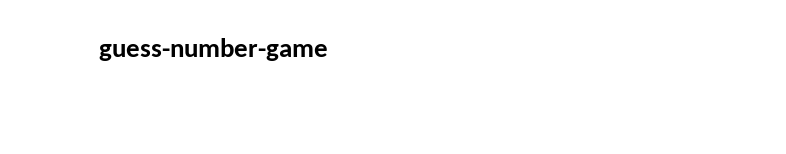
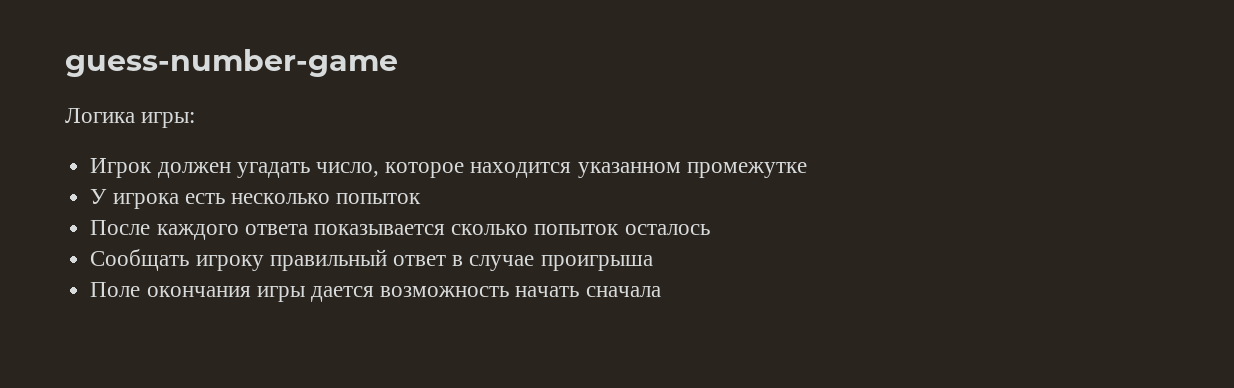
(328, 49) none -> [65,108,196,128] [90,158,807,178] [90,189,422,209] [90,220,710,240] [90,249,653,271] [90,282,661,302] // Логика игры: // Игрок должен угадать число, которое находится указанном промежутке // У игрока есть несколько попыток // После каждого ответа показывается сколько попыток осталось // Сообщать игроку правильный ответ в случае проигрыша // Поле окончания игры дается возможность начать сначала

